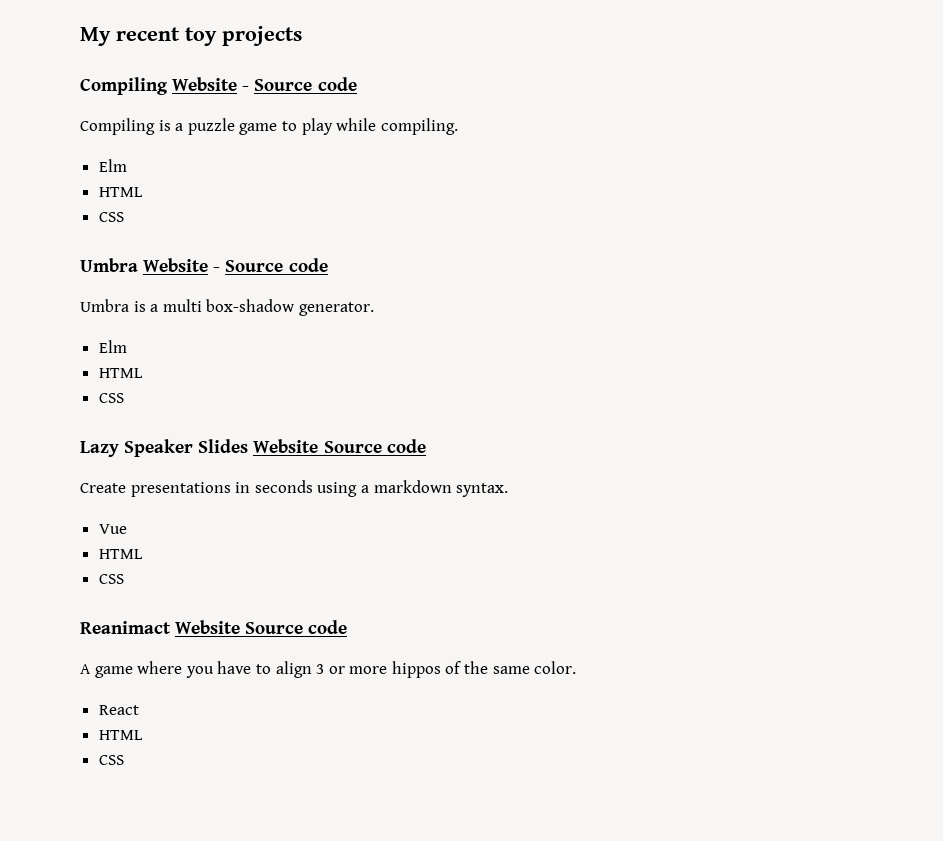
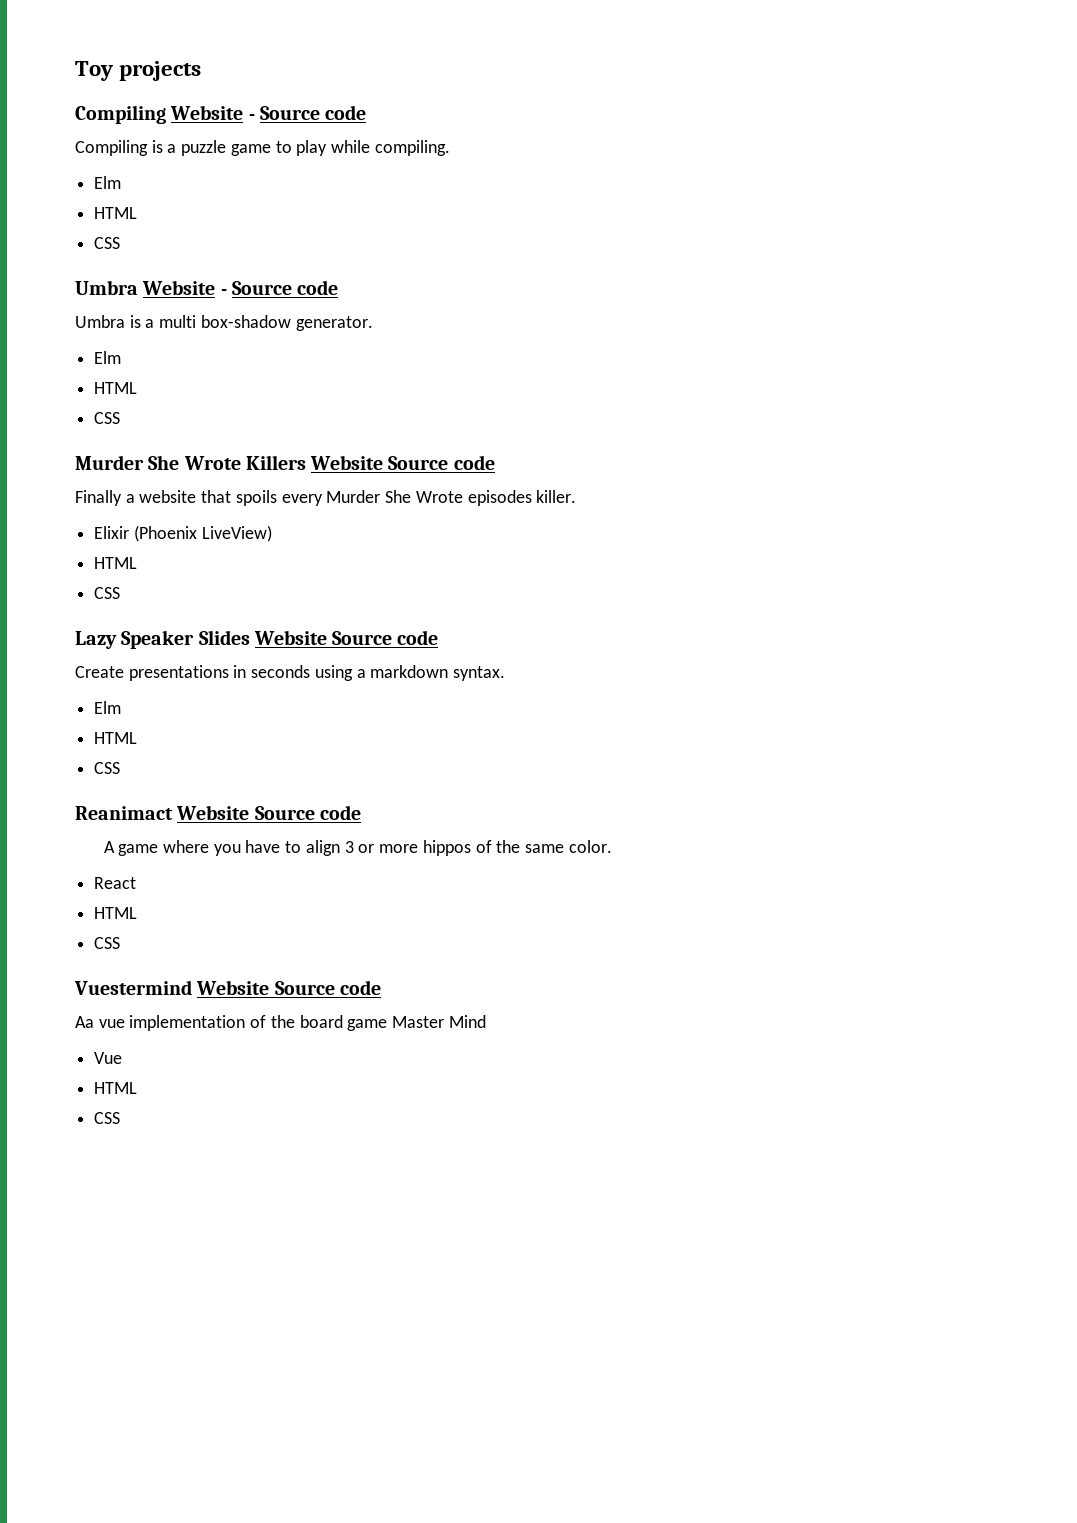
[80,27,217,46] My recent toy -> [75,61,113,81] Toy
(124, 398) none -> [75,455,495,470] [75,490,577,506] [94,525,272,542] [94,557,138,569] [94,587,121,599] // Murder She Wrote Killers Website Source code // Finally a website that spoils every Murder She Wrote episodes killer. // Elixir (Phoenix LiveView) // HTML // CSS
[98,524,127,534] Vue -> [94,701,122,714] Elm
(124, 760) none -> [74,980,381,995] [75,1015,486,1031] [94,1052,123,1064] [94,1082,138,1094] [94,1112,121,1124] // Vuestermind Website Source code // Aa vue implementation of the board game Master Mind // Vue // HTML // CSS

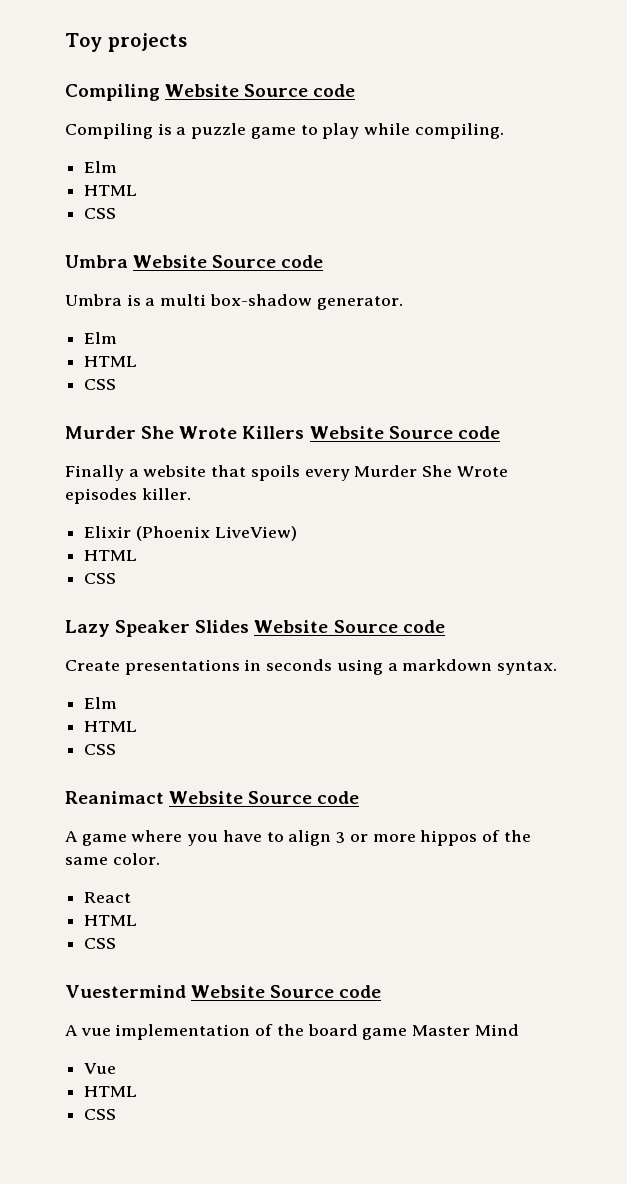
[248,114,255,120] - -> (240, 90) none
[220,289,227,295] - -> (208, 261) none
[75,1016,94,1028] Aa -> [65,1025,78,1036] A

